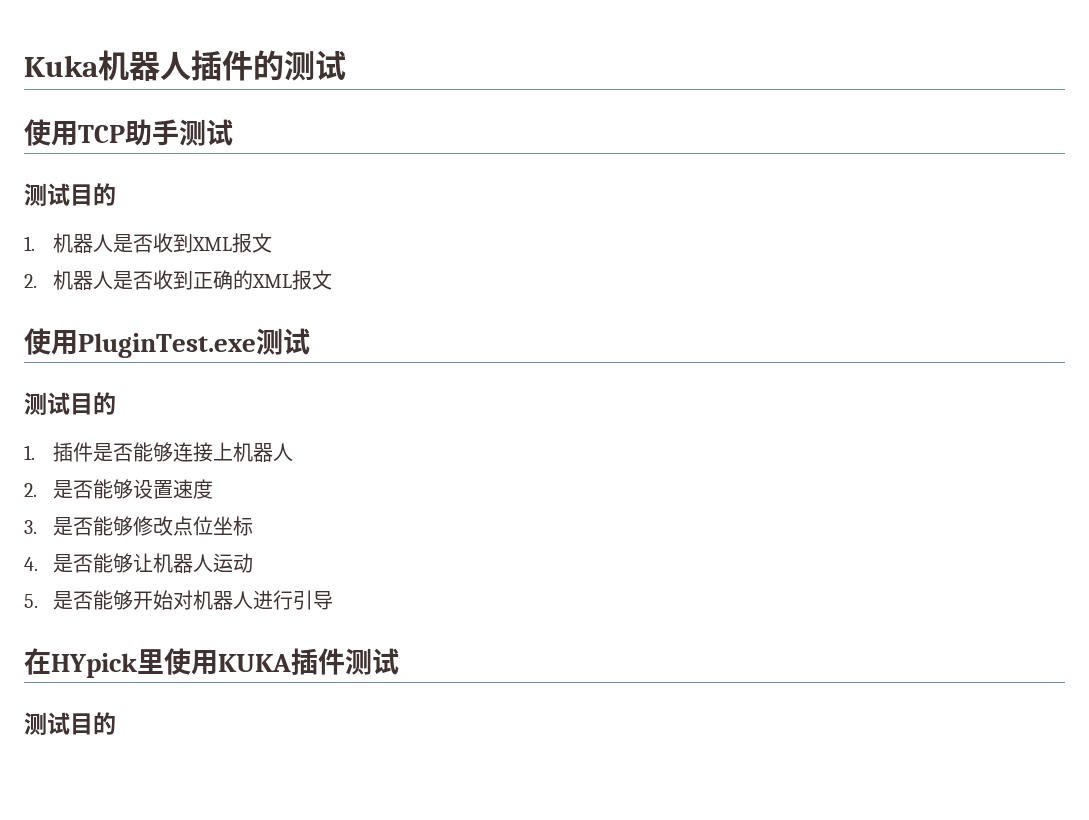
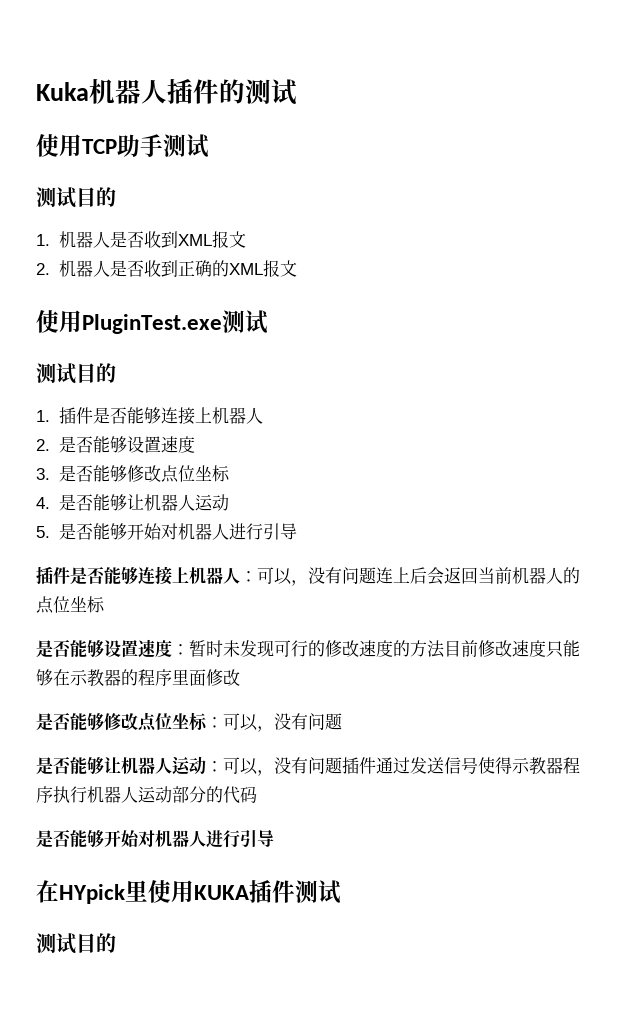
(334, 600) none -> [36,566,580,586] [36,596,105,614] [36,639,580,658] [36,669,240,687] [36,712,342,732] [36,756,580,776] [36,786,257,804] [36,829,274,848] // 插件是否能够连接上机器人：可以，没有问题连上后会返回当前机器人的点位坐标 // 是否能够设置速度：暂时未发现可行的修改速度的方法目前修改速度只能够在示教器的程序里面修改 // 是否能够修改点位坐标：可以，没有问题 // 是否能够让机器人运动：可以，没有问题插件通过发送信号使得示教器程序执行机器人运动部分的代码 // 是否能够开始对机器人进行引导

